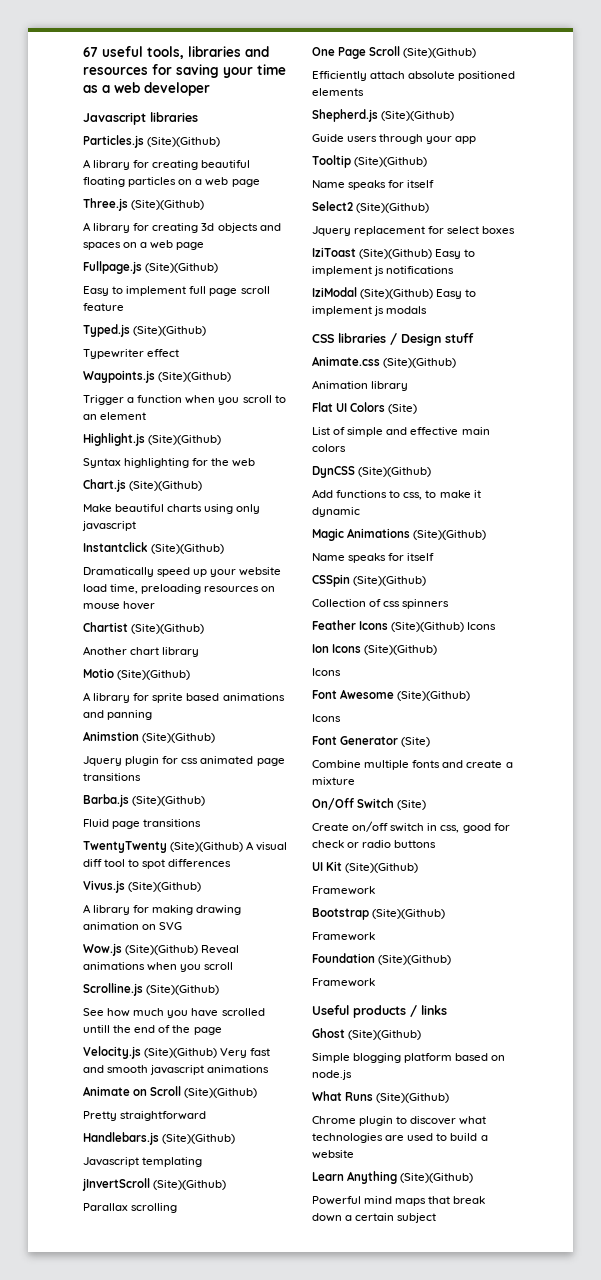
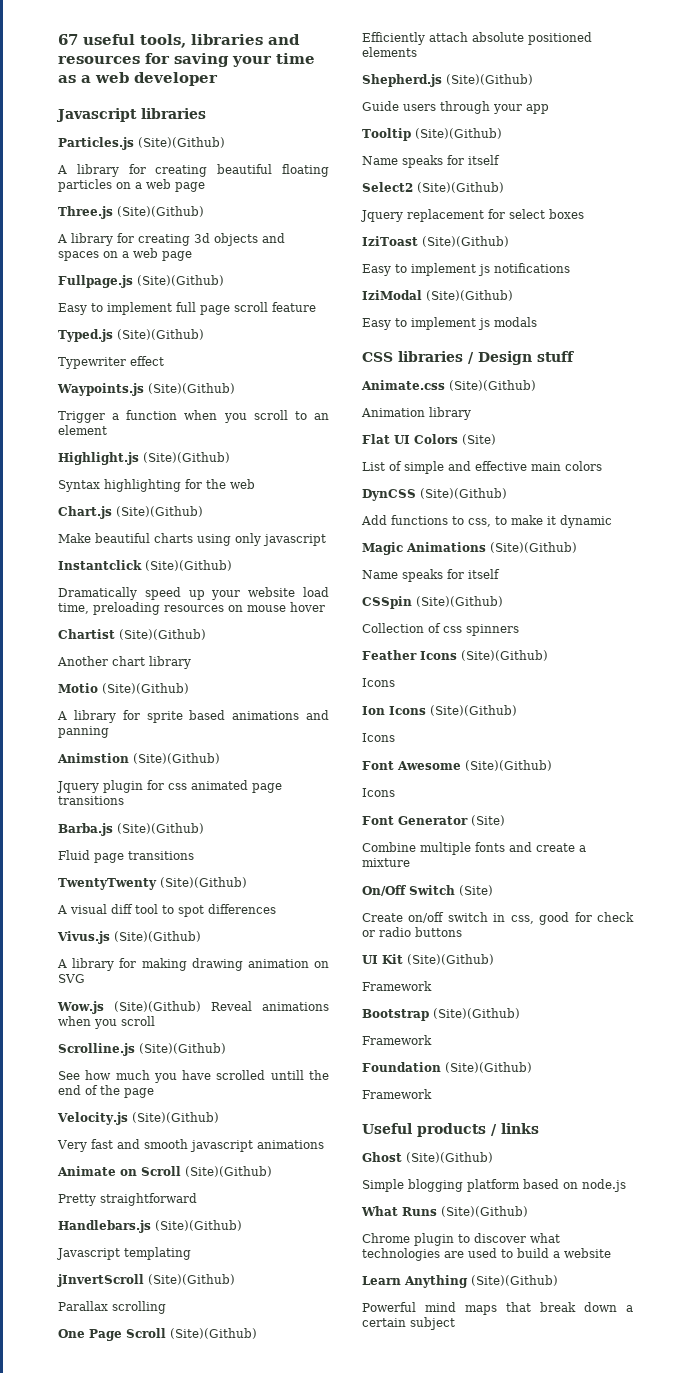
(244, 847) none -> (247, 882) //
(218, 1053) none -> (219, 1117) //
(433, 254) none -> (509, 241) //
(434, 294) none -> (513, 295) //
(465, 627) none -> (548, 655) //

